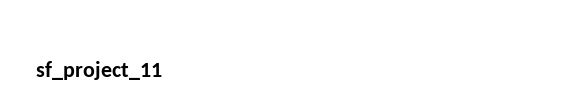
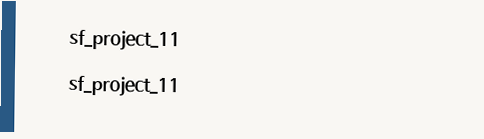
[36,61,162,80] sf_project_11 -> [69,29,181,52] [68,75,180,98] sf_project_11 // sf_project_11

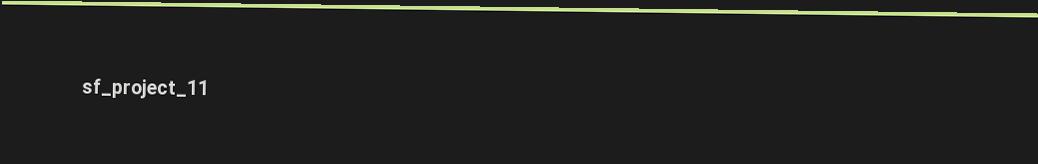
[69,29,181,52] [68,75,180,98] sf_project_11 // sf_project_11 -> [81,78,209,100] sf_project_11

